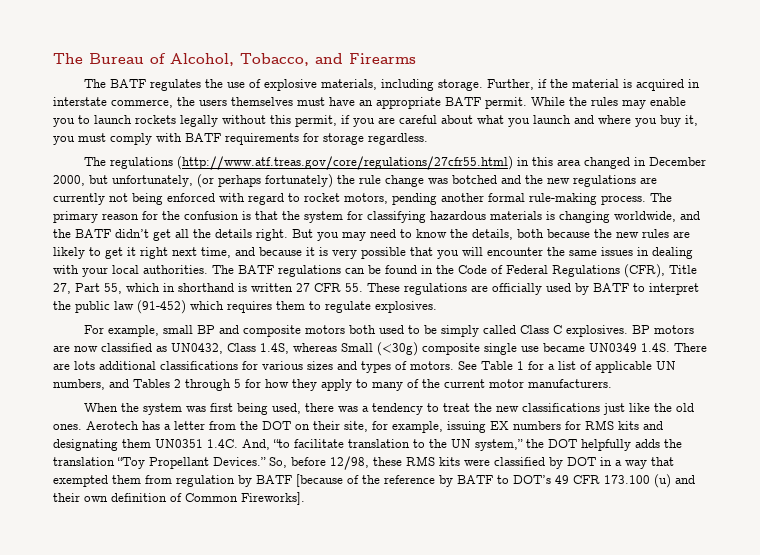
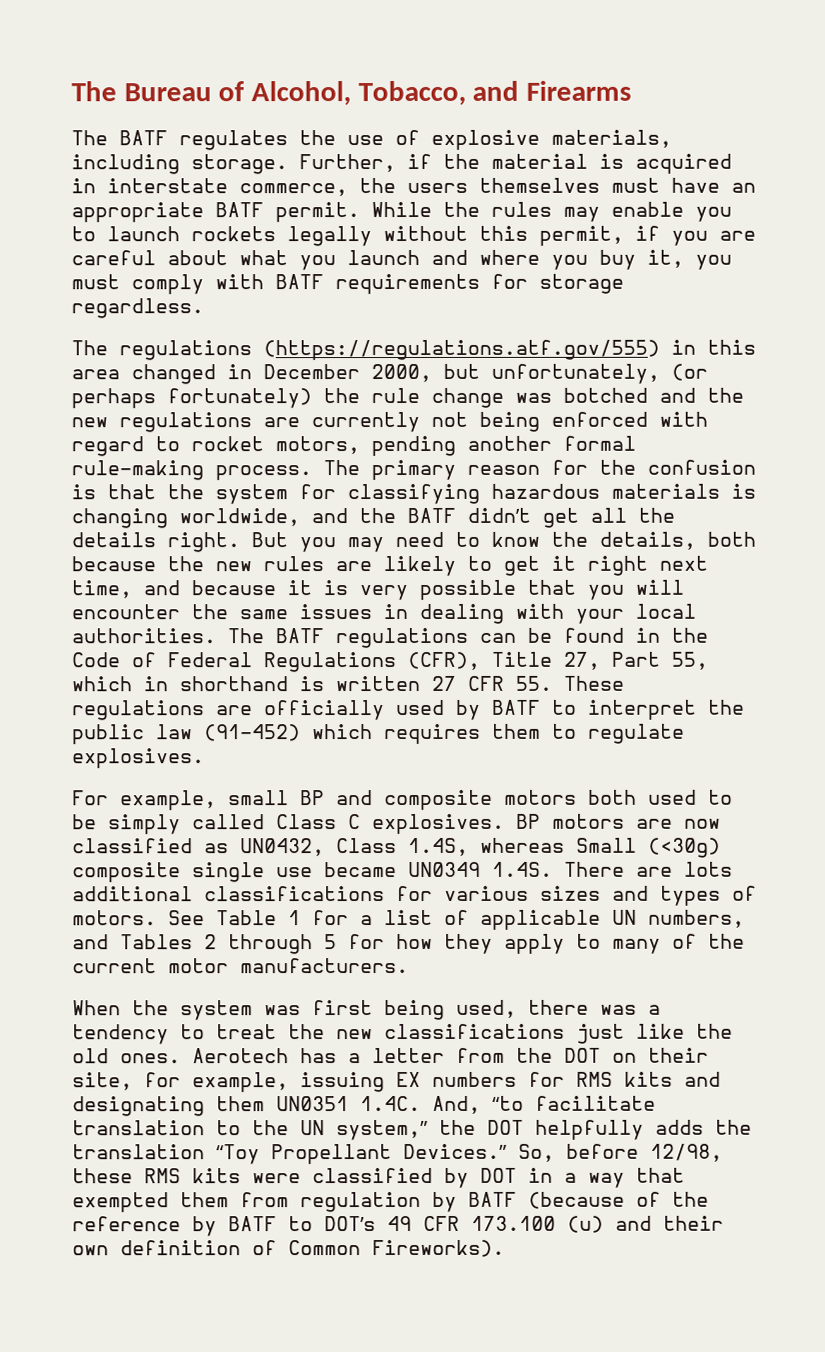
[177,156,514,170] (http://www.atf.treas.gov/core/regulations/27cfr55.html) -> [263,339,660,361] (https://regulations.atf.gov/555)
[296,474,343,487] [because -> [528,1191,625,1209] (because
[241,492,305,505] Fireworks]. -> [372,1239,505,1258] Fireworks).

